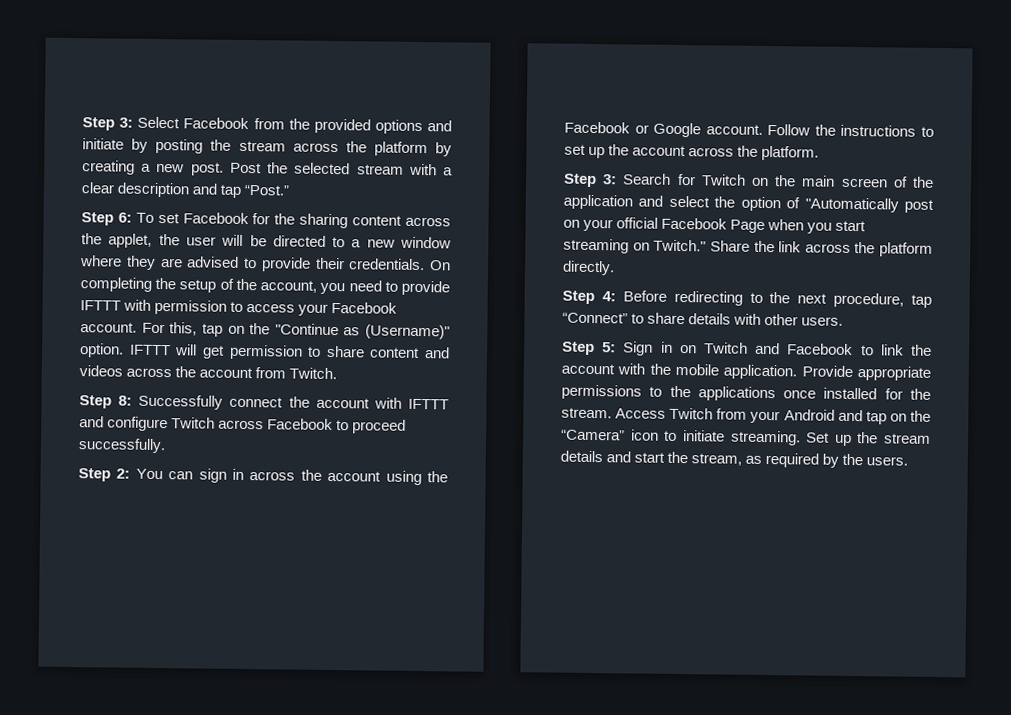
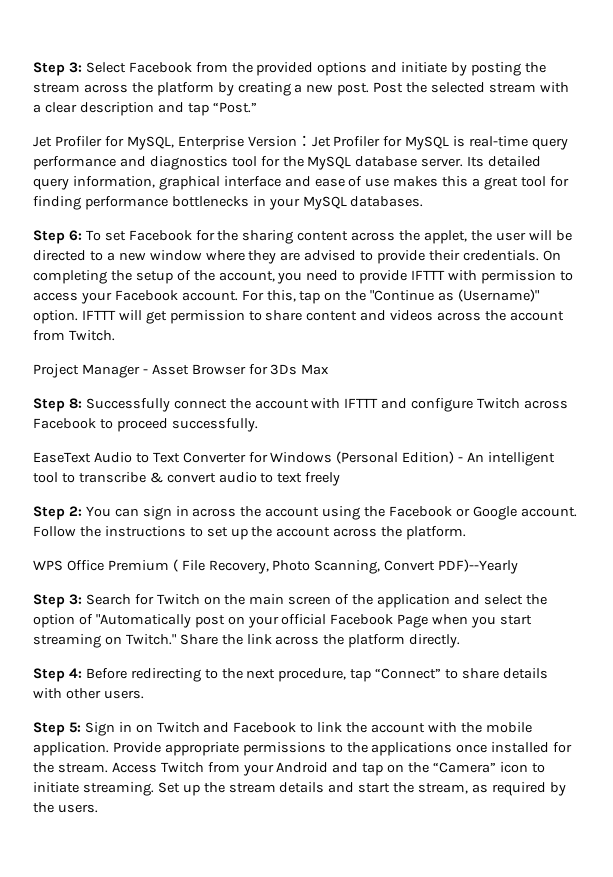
(290, 190) none -> [33,135,569,150] [33,156,542,170] [33,176,569,190] [33,196,424,210] // Jet Profiler for MySQL, Enterprise Version：Jet Profiler for MySQL is real-time query performance and diagnostics tool for the MySQL database server. Its detailed query information, graphical interface and ease of use makes this a great tool for finding performance bottlenecks in your MySQL databases.
(338, 373) none -> [33,364,330,378] // Project Manager - Asset Browser for 3Ds Max
(166, 446) none -> [33,451,556,466] [33,472,341,486] // EaseText Audio to Text Converter for Windows (Personal Edition) - An intelligent tool to transcribe & convert audio to text freely
(820, 153) none -> [33,559,519,574] // WPS Office Premium ( File Recovery, Photo Scanning, Convert PDF)--Yearly

